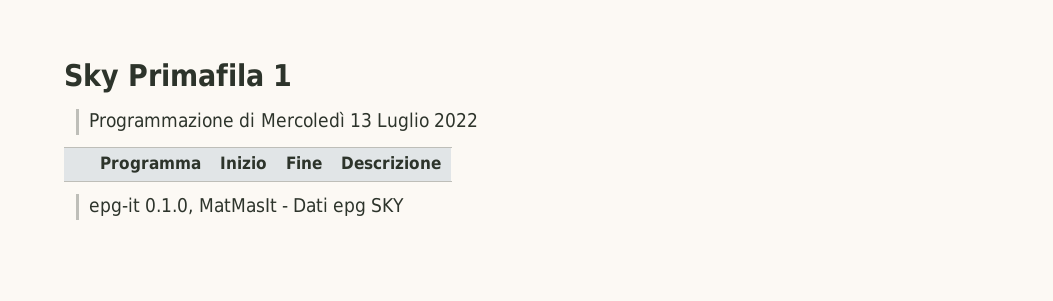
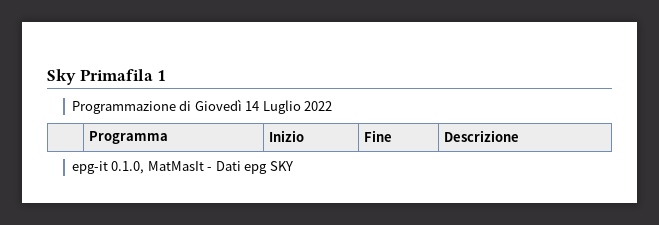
[260,111,372,128] Mercoledì 13 -> [194,99,260,111] Giovedì 14

